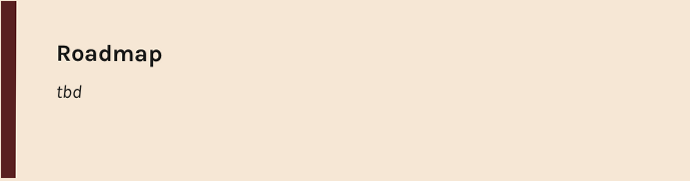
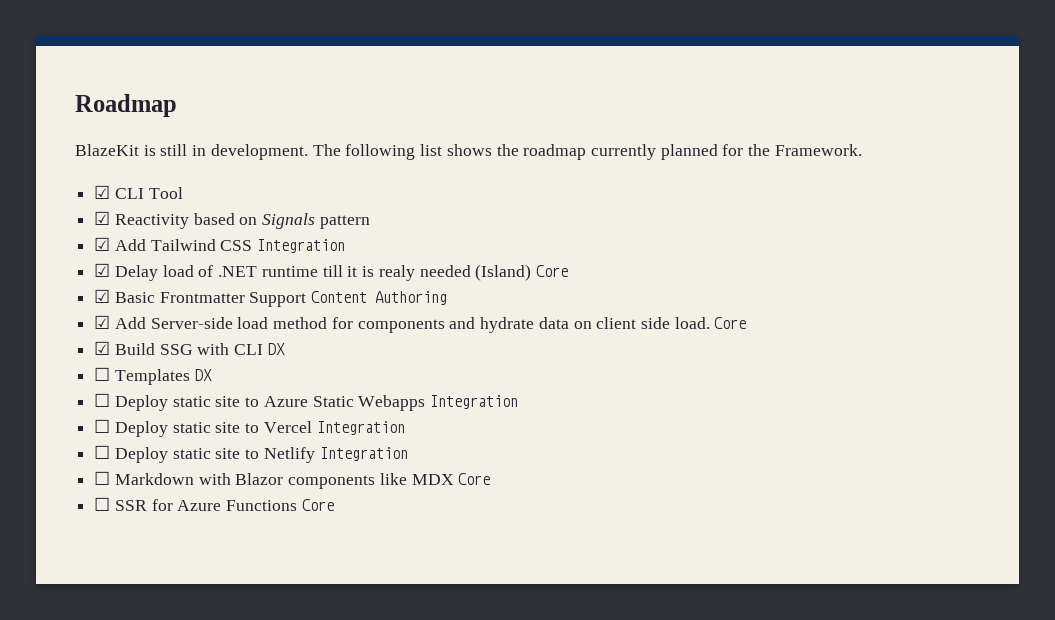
[55,84,83,99] tbd -> [75,144,862,160] [94,185,183,199] [94,211,370,229] [94,237,346,253] [94,263,568,281] [94,289,448,307] [94,315,747,333] [94,341,285,355] [94,367,212,385] [94,393,519,411] [94,419,405,437] [94,445,408,463] [94,471,491,489] [94,497,334,511] BlazeKit is still in development. The following list shows the roadmap currently planned for the Framework. // ☑ CLI Tool // ☑ Reactivity based on Signals pattern // ☑ Add Tailwind CSS Integration // ☑ Delay load of .NET runtime till it is realy needed (Island) Core // ☑ Basic Frontmatter Support Content Authoring // ☑ Add Server-side load method for components and hydrate data on client side load. Core // ☑ Build SSG with CLI DX // ☐ Templates DX // ☐ Deploy static site to Azure Static Webapps Integration // ☐ Deploy static site to Vercel Integration // ☐ Deploy static site to Netlify Integration // ☐ Markdown with Blazor components like MDX Core // ☐ SSR for Azure Functions Core

